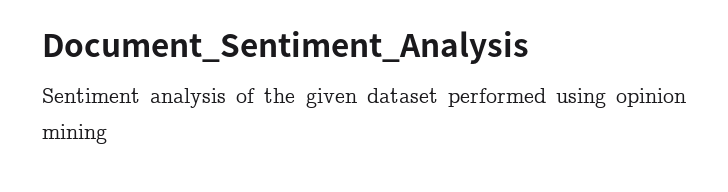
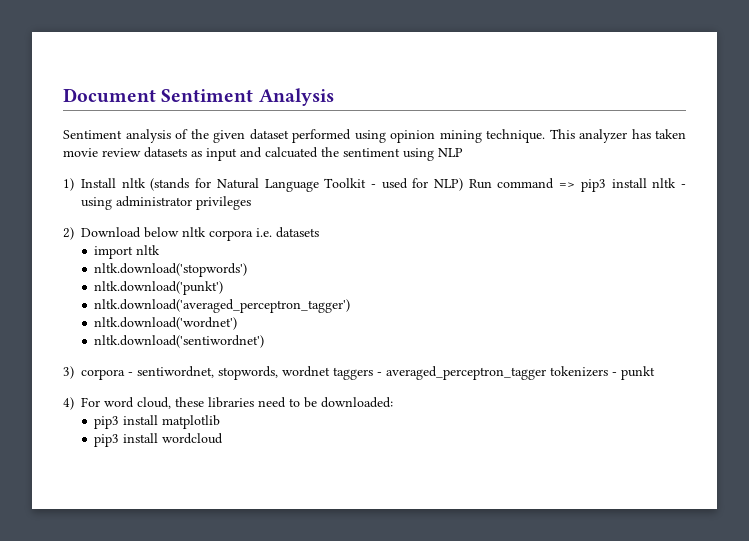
[42,31,529,64] Document_Sentiment_Analysis -> [63,88,334,106] Document Sentiment Analysis
(107, 134) none -> [486,129,686,143] [63,147,463,161] [63,178,686,192] [81,196,251,210] [63,227,319,241] [94,245,161,259] [94,263,248,277] [94,281,224,295] [94,299,351,313] [94,317,238,330] [94,335,265,348] [63,366,655,380] [63,397,393,410] [94,415,221,429] [94,433,224,447] technique. This analyzer has taken movie review datasets as input and calcuated the sentiment using NLP // 1) Install nltk (stands for Natural Language Toolkit - used for NLP) Run command => pip3 install nltk - using administrator privileges // 2) Download below nltk corpora i.e. datasets // import nltk // nltk.download('stopwords') // nltk.download('punkt') // nltk.download('averaged_perceptron_tagger') // nltk.download('wordnet') // nltk.download('sentiwordnet') // 3) corpora - sentiwordnet, stopwords, wordnet taggers - averaged_perceptron_tagger tokenizers - punkt // 4) For word cloud, these libraries need to be downloaded: // pip3 install matplotlib // pip3 install wordcloud

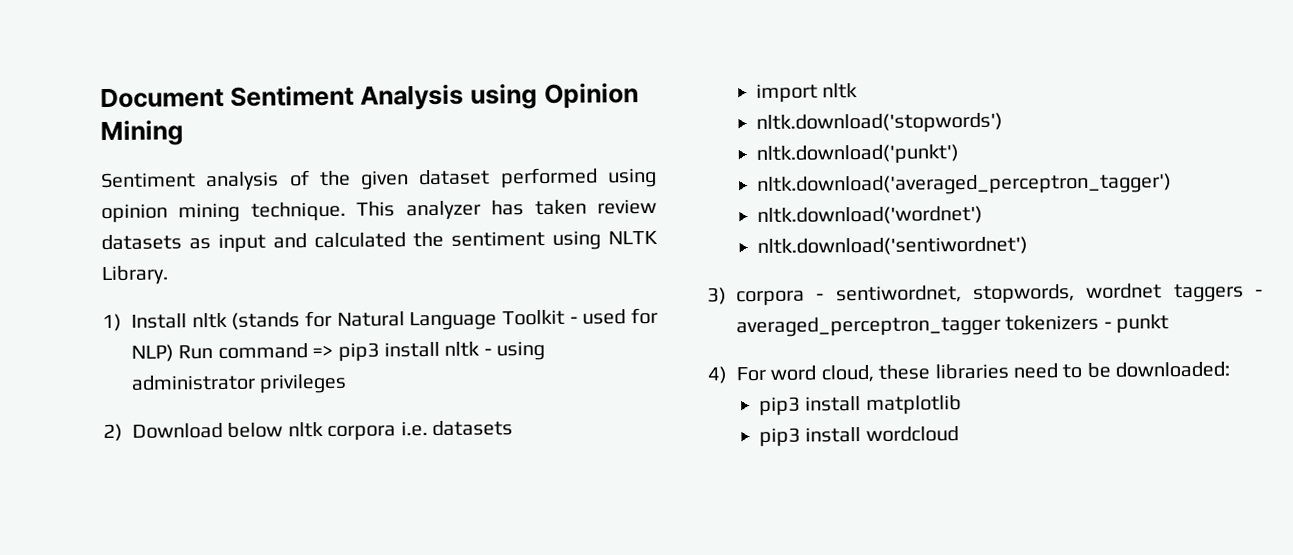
(334, 97) none -> [469,82,639,110] [100,119,184,147] using Opinion Mining
[63,148,98,157] movie -> (587, 207) none
[265,147,318,158] calcuated -> [314,232,406,249] calculated
[438,148,463,157] NLP -> [608,230,658,245] [101,265,169,286] NLTK Library.

